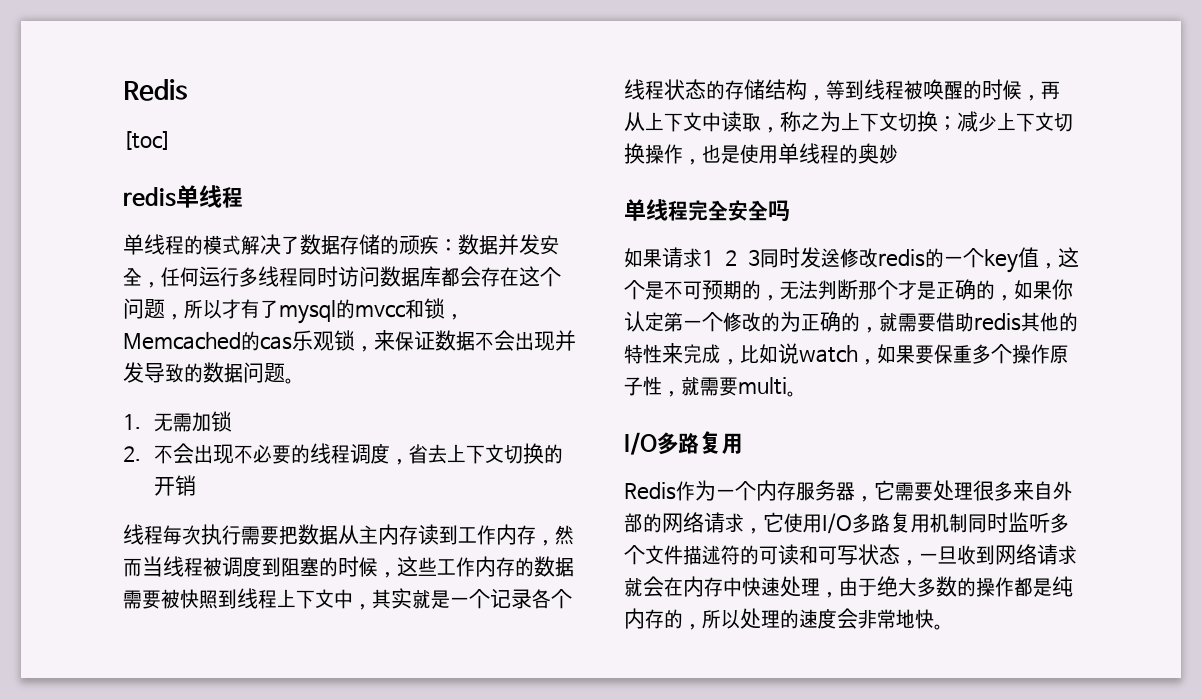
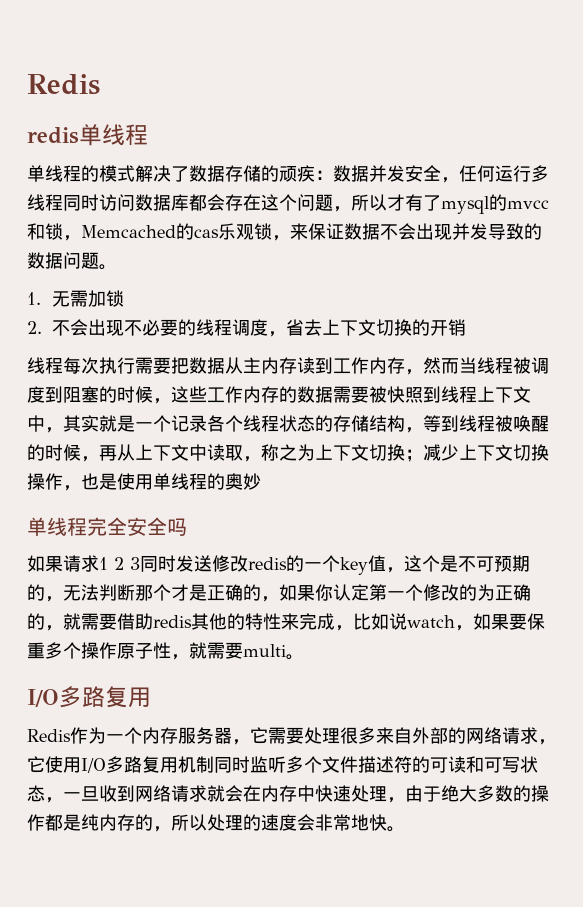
[123,79,187,101] [123,131,171,150] Redis // [toc] -> [27,74,100,95] Redis

